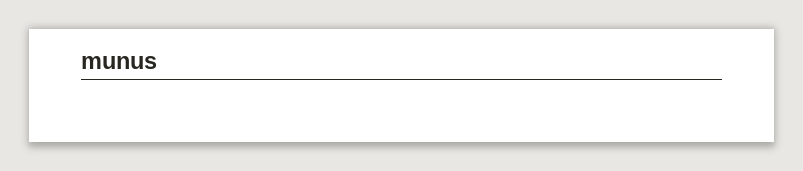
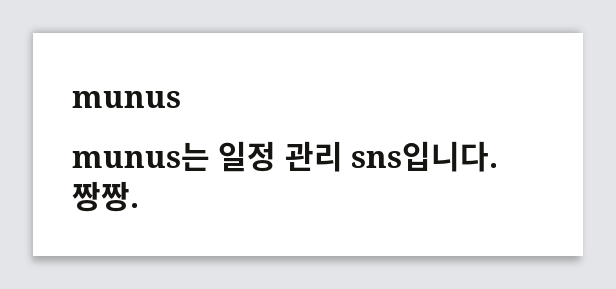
(157, 62) none -> [72,141,499,172] [72,181,139,212] // munus는 일정 관리 sns입니다. 짱짱.

